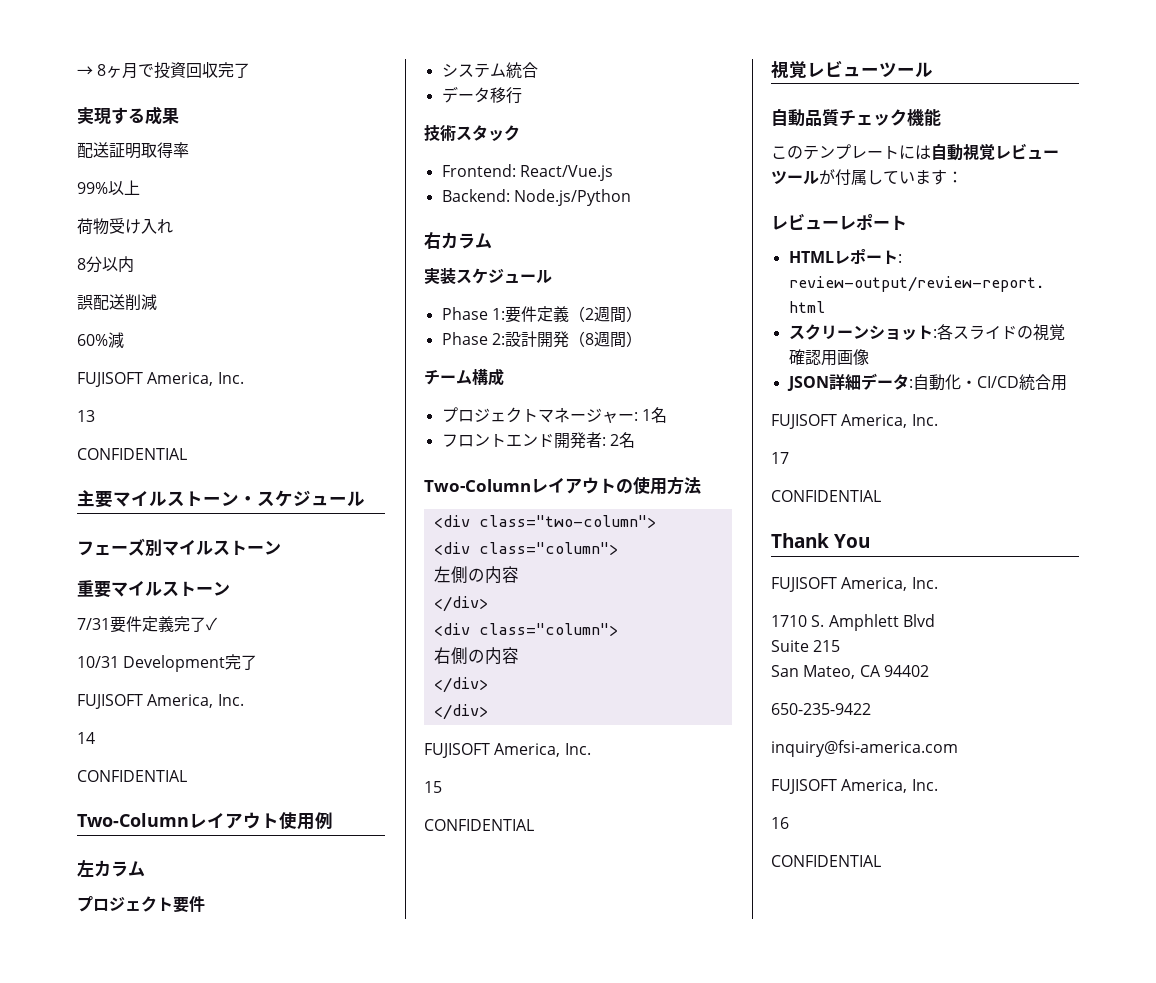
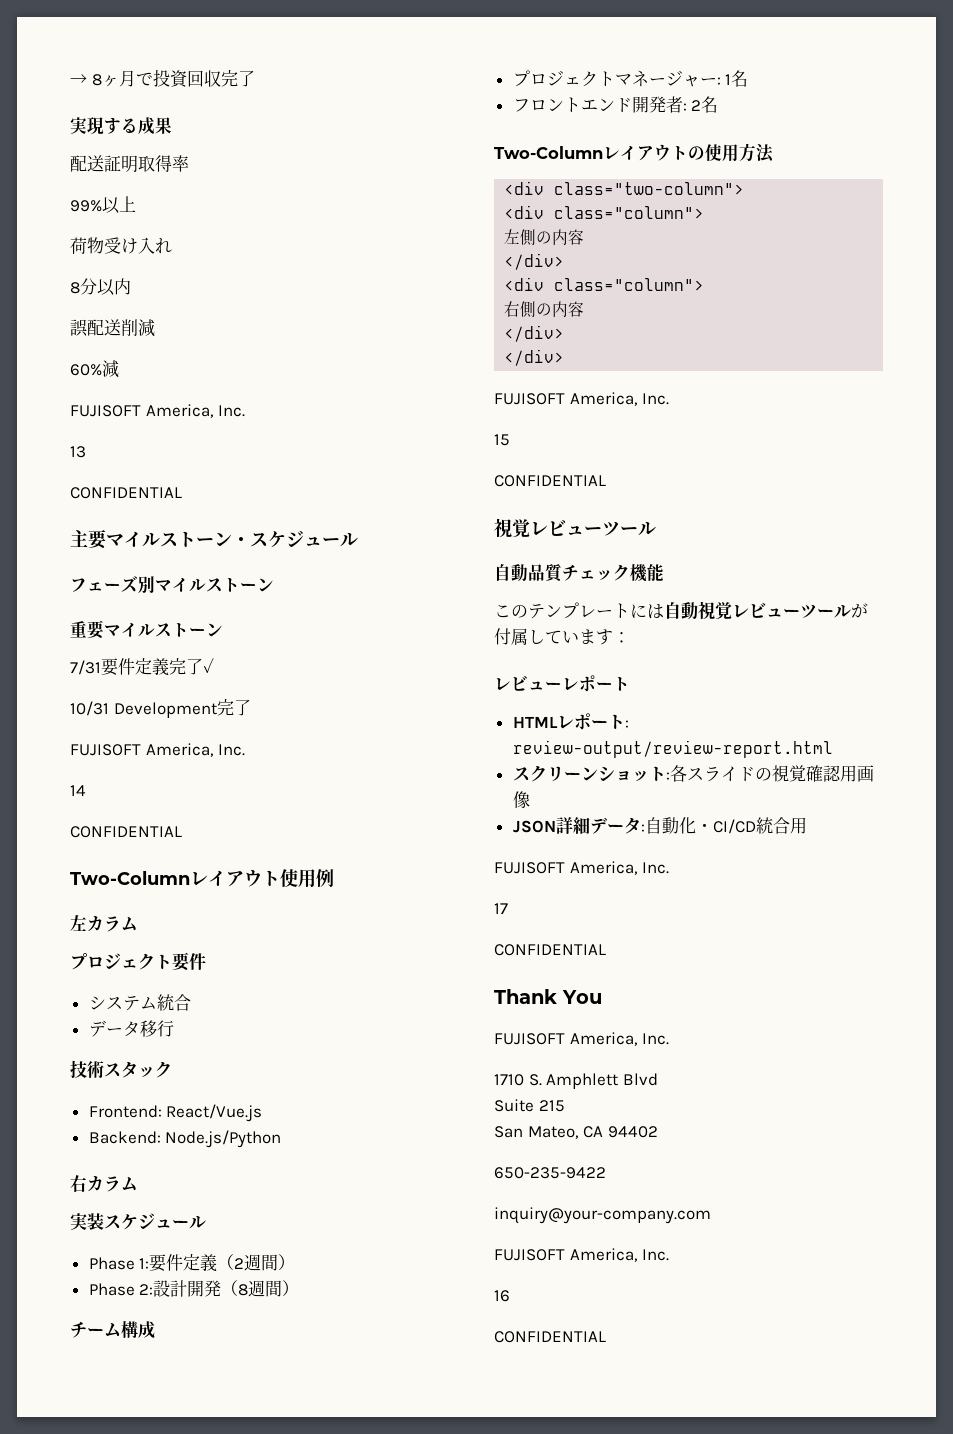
[771,740,958,757] inquiry@fsi-america.com -> [494,1207,711,1224] inquiry@your-company.com

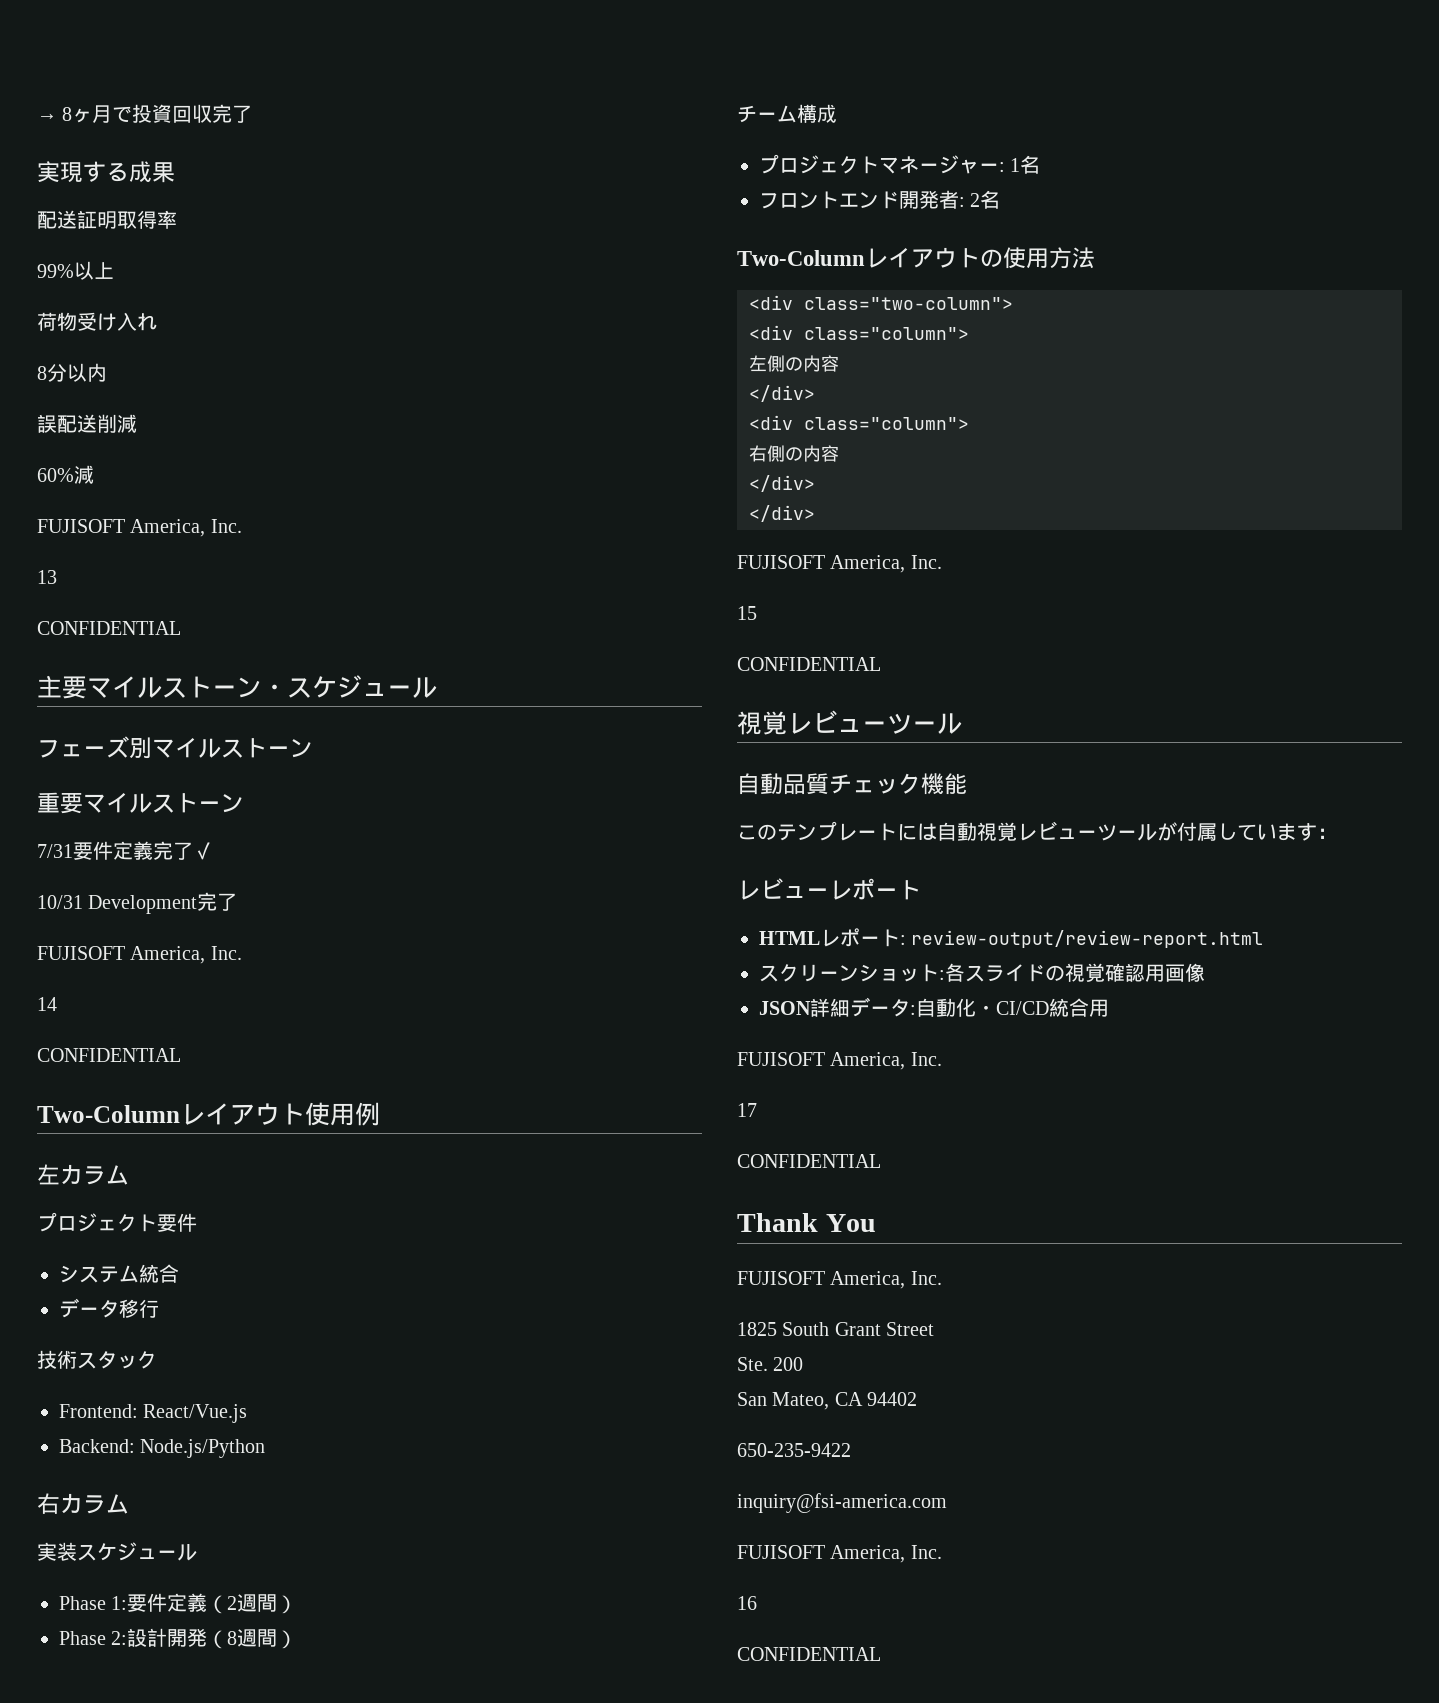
[494,1073,658,1089] [494,1099,565,1112] 1710 S. Amphlett Blvd // Suite 215 -> [737,1322,935,1336] [737,1357,804,1371] 1825 South Grant Street // Ste. 200
[494,1207,711,1224] inquiry@your-company.com -> [737,1493,947,1513] inquiry@fsi-america.com

